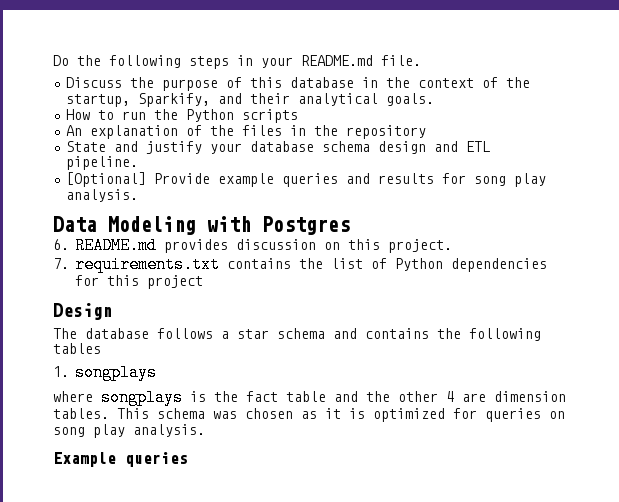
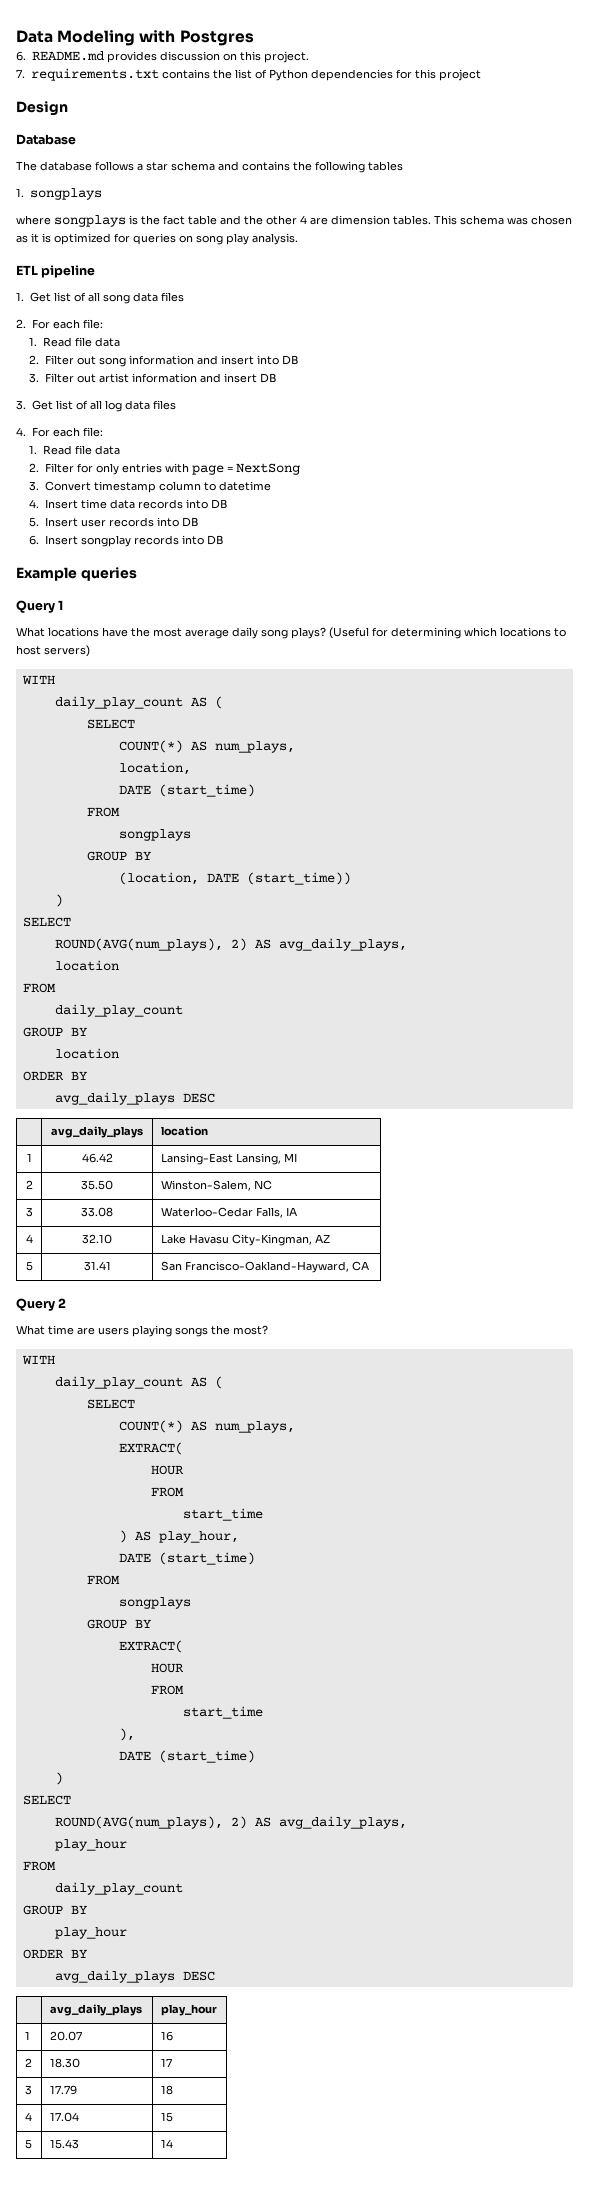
[53,55,421,69] [66,77,531,91] [66,93,435,107] [66,109,299,123] [66,125,427,139] [66,141,491,154] [66,156,139,170] [66,172,547,187] [66,189,139,202] Do the following steps in your README.md file. // Discuss the purpose of this database in the context of the startup, Sparkify, and their analytical goals. // How to run the Python scripts // An explanation of the files in the repository // State and justify your database schema design and ETL pipeline. // [Optional] Provide example queries and results for song play analysis. // -> (16, 36) none
(113, 311) none -> [16,134,76,145] // Database
[53,452,188,467] Example queries -> [16,265,96,278] [16,292,184,304] [16,319,103,329] [29,337,120,347] [29,355,298,367] [29,373,276,383] [16,400,176,412] [16,427,103,437] [29,445,120,455] [29,463,300,475] [29,481,271,493] [29,499,227,509] [29,517,198,527] [29,535,223,547] [16,567,137,581] [16,600,64,613] [16,627,566,639] [16,645,90,657] [21,675,55,685] [54,696,223,709] [86,719,135,729] [118,740,295,753] [118,762,191,775] [118,784,255,797] [86,807,120,817] [118,829,191,841] [86,851,151,861] [118,872,351,885] [54,894,63,907] [22,917,71,927] [54,938,407,951] [54,960,119,971] [22,983,56,993] [54,1004,183,1017] [22,1027,87,1037] [54,1048,119,1059] [22,1071,87,1081] [54,1092,215,1105] [51,1126,143,1138] [160,1126,208,1136] [26,1153,32,1162] [81,1153,113,1163] [160,1153,297,1165] [25,1180,33,1189] [81,1180,113,1190] [160,1180,272,1191] [25,1207,33,1217] [81,1207,113,1217] [160,1207,297,1218] [25,1234,33,1243] [82,1234,112,1244] [160,1234,330,1246] [25,1261,33,1271] [83,1261,111,1271] [160,1261,369,1273] [16,1298,67,1311] [16,1325,268,1337] [21,1355,55,1365] [54,1376,223,1389] [86,1399,135,1409] [118,1420,295,1433] [118,1442,183,1455] [150,1465,184,1475] [150,1487,184,1497] [182,1508,263,1521] [118,1530,239,1543] [118,1552,255,1565] [86,1575,120,1585] [118,1597,191,1609] [86,1619,151,1629] [118,1640,183,1653] [150,1663,184,1673] [150,1685,184,1695] [182,1706,263,1719] [118,1728,135,1741] [118,1750,255,1763] [54,1772,63,1785] [22,1795,71,1805] [54,1816,407,1829] [54,1839,127,1851] [22,1861,56,1871] [54,1882,183,1895] [22,1905,87,1915] [54,1927,127,1939] [22,1949,87,1959] [54,1970,215,1983] [49,2004,142,2016] [160,2004,217,2016] [24,2031,30,2040] [49,2031,82,2041] [160,2031,173,2041] [24,2058,32,2067] [49,2058,80,2068] [160,2058,172,2067] [24,2085,32,2095] [49,2085,77,2095] [160,2085,173,2095] [24,2112,32,2121] [49,2112,79,2122] [160,2112,173,2122] [24,2139,32,2149] [49,2139,79,2149] [160,2139,173,2148] ETL pipeline // 1. Get list of all song data files // 2. For each file: // 1. Read file data // 2. Filter out song information and insert into DB // 3. Filter out artist information and insert DB // 3. Get list of all log data files // 4. For each file: // 1. Read file data // 2. Filter for only entries with page = NextSong // 3. Convert timestamp column to datetime // 4. Insert time data records into DB // 5. Insert user records into DB // 6. Insert songplay records into DB // Example queries // Query 1 // What locations have the most average daily song plays? (Useful for determining which locations to host servers) // WITH // daily_play_count AS ( // SELECT // COUNT(*) AS num_plays, // location, // DATE (start_time) // FROM // songplays // GROUP BY // (location, DATE (start_time)) // ) // SELECT // ROUND(AVG(num_plays), 2) AS avg_daily_plays, // location // FROM // daily_play_count // GROUP BY // location // ORDER BY // avg_daily_plays DESC // | avg_daily_plays | location // 1 | 46.42 | Lansing-East Lansing, MI // 2 | 35.50 | Winston-Salem, NC // 3 | 33.08 | Waterloo-Cedar Falls, IA // 4 | 32.10 | Lake Havasu City-Kingman, AZ // 5 | 31.41 | San Francisco-Oakland-Hayward, CA // Query 2 // What time are users playing songs the most? // WITH // daily_play_count AS ( // SELECT // COUNT(*) AS num_plays, // EXTRACT( // HOUR // FROM // start_time // ) AS play_hour, // DATE (start_time) // FROM // songplays // GROUP BY // EXTRACT( // HOUR // FROM // start_time // ), // DATE (start_time) // ) // SELECT // ROUND(AVG(num_plays), 2) AS avg_daily_plays, // play_hour // FROM // daily_play_count // GROUP BY // play_hour // ORDER BY // avg_daily_plays DESC // | avg_daily_plays | play_hour // 1 | 20.07 | 16 // 2 | 18.30 | 17 // 3 | 17.79 | 18 // 4 | 17.04 | 15 // 5 | 15.43 | 14

